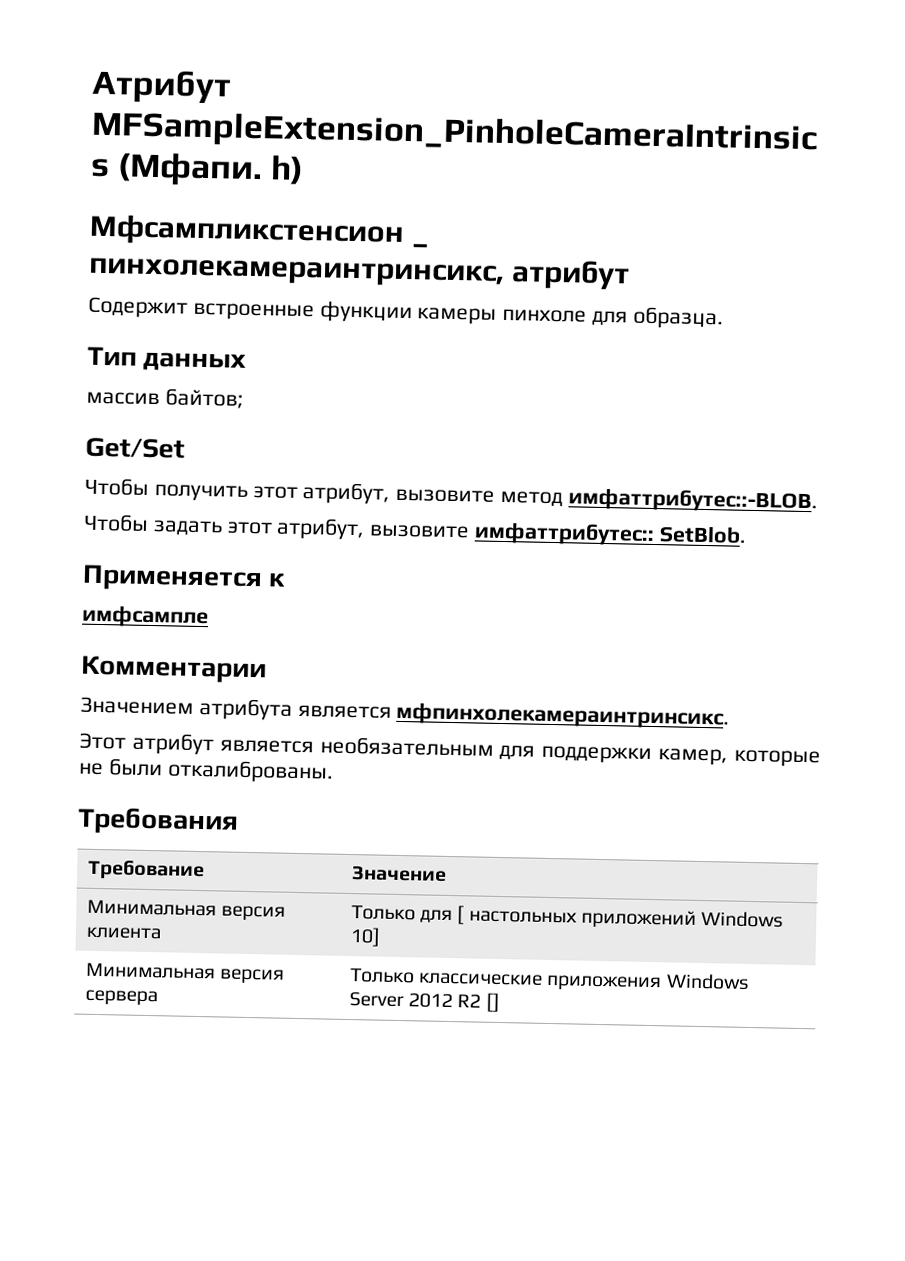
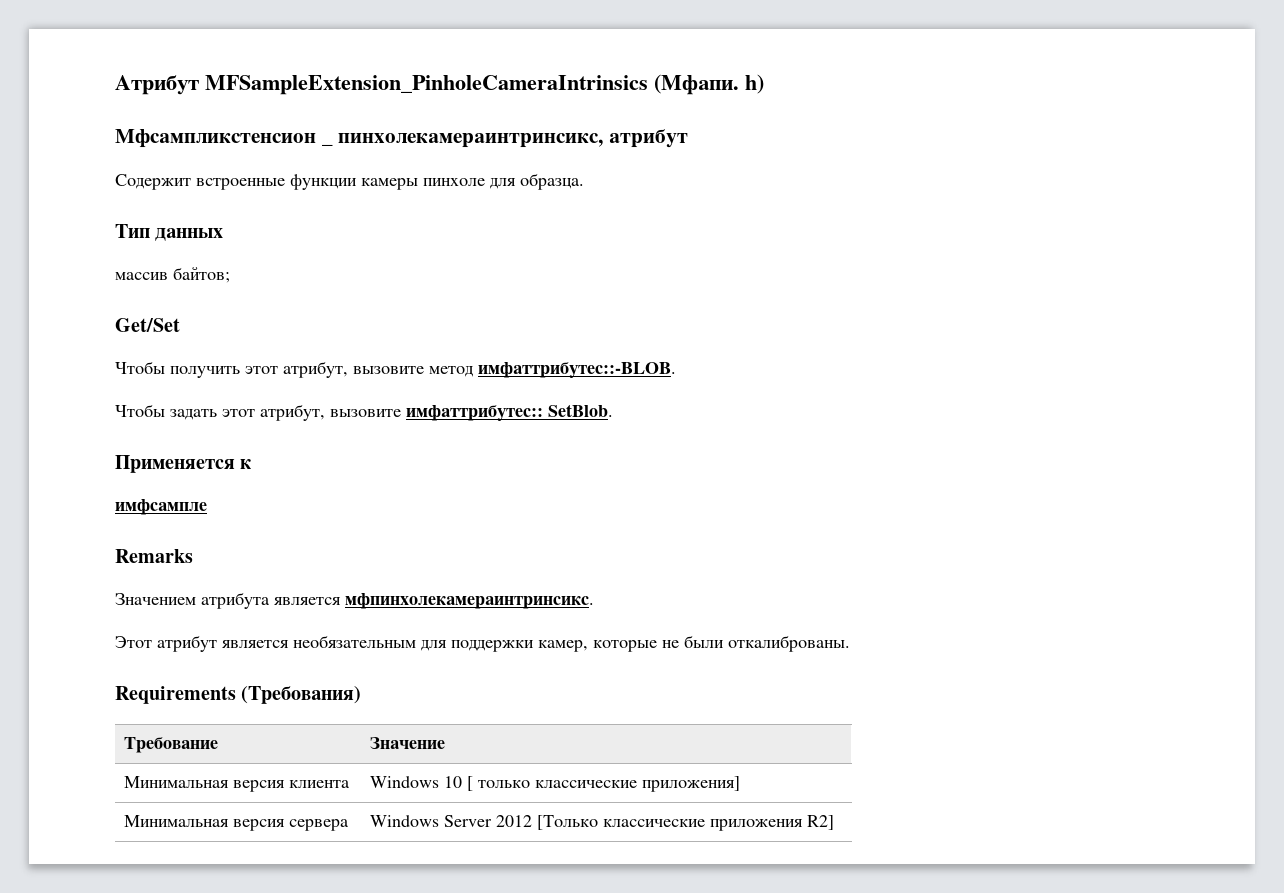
[80,655,267,684] Комментарии -> [115,549,193,563] Remarks
[77,806,239,836] Требования -> [115,686,362,704] Requirements (Требования)
[350,905,784,929] [349,927,380,947] [85,962,286,984] [84,989,158,1006] [348,968,749,992] [348,992,499,1012] Только для [ настольных приложений Windows 10] // Минимальная версия сервера | Только классические приложения Windows Server 2012 R2 [] -> [369,776,740,792] [123,815,349,831] [369,815,834,831] Windows 10 [ только классические приложения] // Минимальная версия сервера | Windows Server 2012 [Только классические приложения R2]

